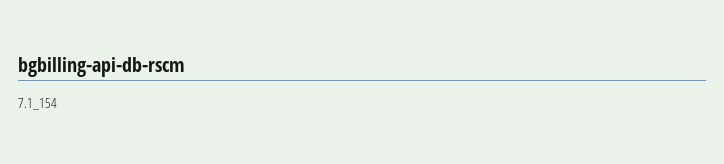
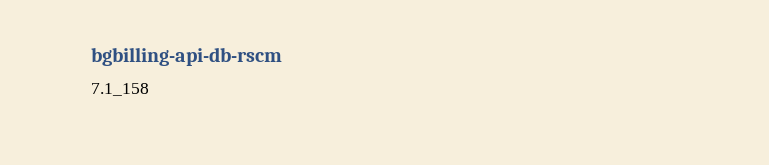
[18,98,57,110] 7.1_154 -> [91,83,149,96] 7.1_158

